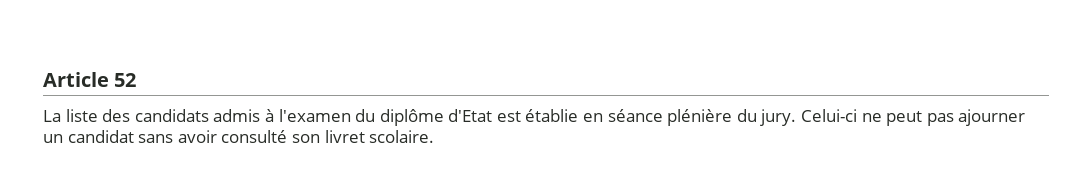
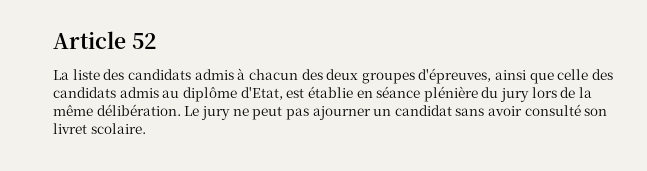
[278,109,493,126] l'examen du diplôme d'Etat -> [248,68,614,84] [53,86,283,102] chacun des deux groupes d'épreuves, ainsi que celle des candidats admis au diplôme d'Etat,
[760,109,858,126] jury. Celui-ci -> [500,87,593,102] [53,104,230,120] jury lors de la même délibération. Le jury

